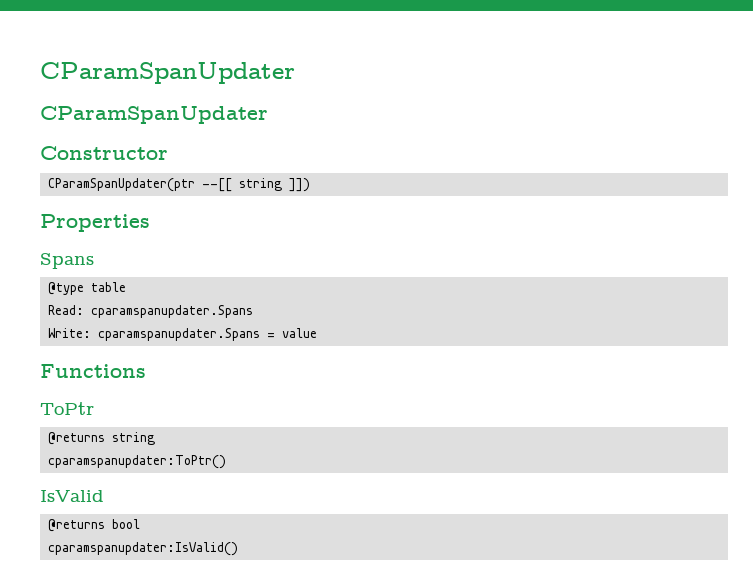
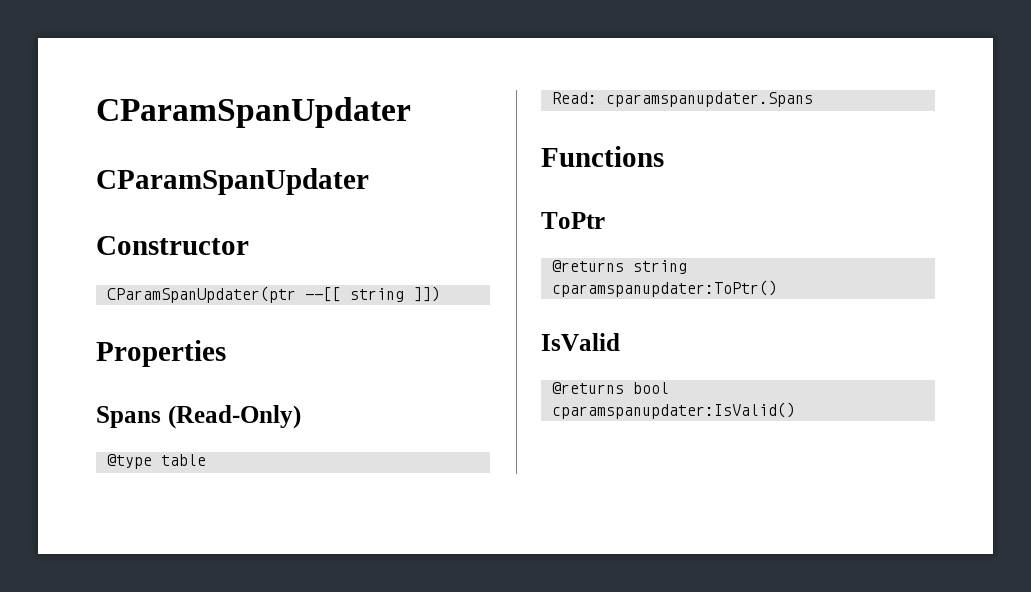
(94, 261) none -> [167,405,301,429] (Read-Only)
[47,328,317,341] // Write: cparamspanupdater.Spans = value -> (814, 99) none

